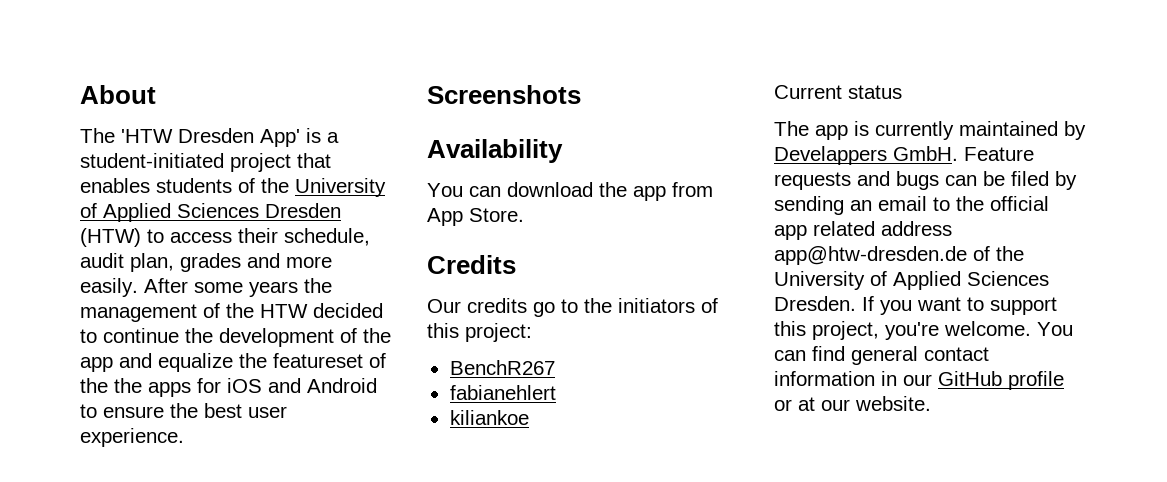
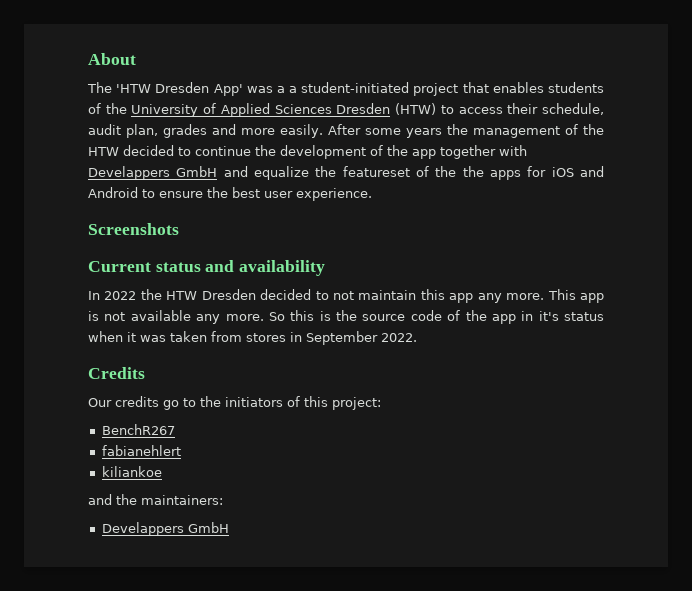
[306,128,321,143] is -> [246,86,285,93] was a
(113, 364) none -> [440,145,527,159] [88,166,218,180] together with Develappers GmbH
[427,139,563,163] [427,182,713,201] [427,208,524,226] Availability // You can download the app from App Store. -> [88,260,326,276] [88,289,605,303] [88,310,604,324] [88,331,417,345] Current status and availability // In 2022 the HTW Dresden decided to not maintain this app any more. This app is not available any more. So this is the source code of the app in it's status when it was taken from stores in September 2022.
[774,85,902,99] [774,121,1086,140] [774,146,1034,165] [774,171,1077,190] [774,196,1049,215] [774,221,952,240] [774,246,1024,265] [774,271,1049,290] [774,296,1057,315] [774,321,1073,340] [774,346,989,365] [774,371,1064,390] [774,396,931,411] Current status // The app is currently maintained by Develappers GmbH. Feature requests and bugs can be filed by sending an email to the official app related address app@htw-dresden.de of the University of Applied Sciences Dresden. If you want to support this project, you're welcome. You can find general contact information in our GitHub profile or at our website. -> [88,494,223,505] [101,522,229,536] and the maintainers: // Develappers GmbH

